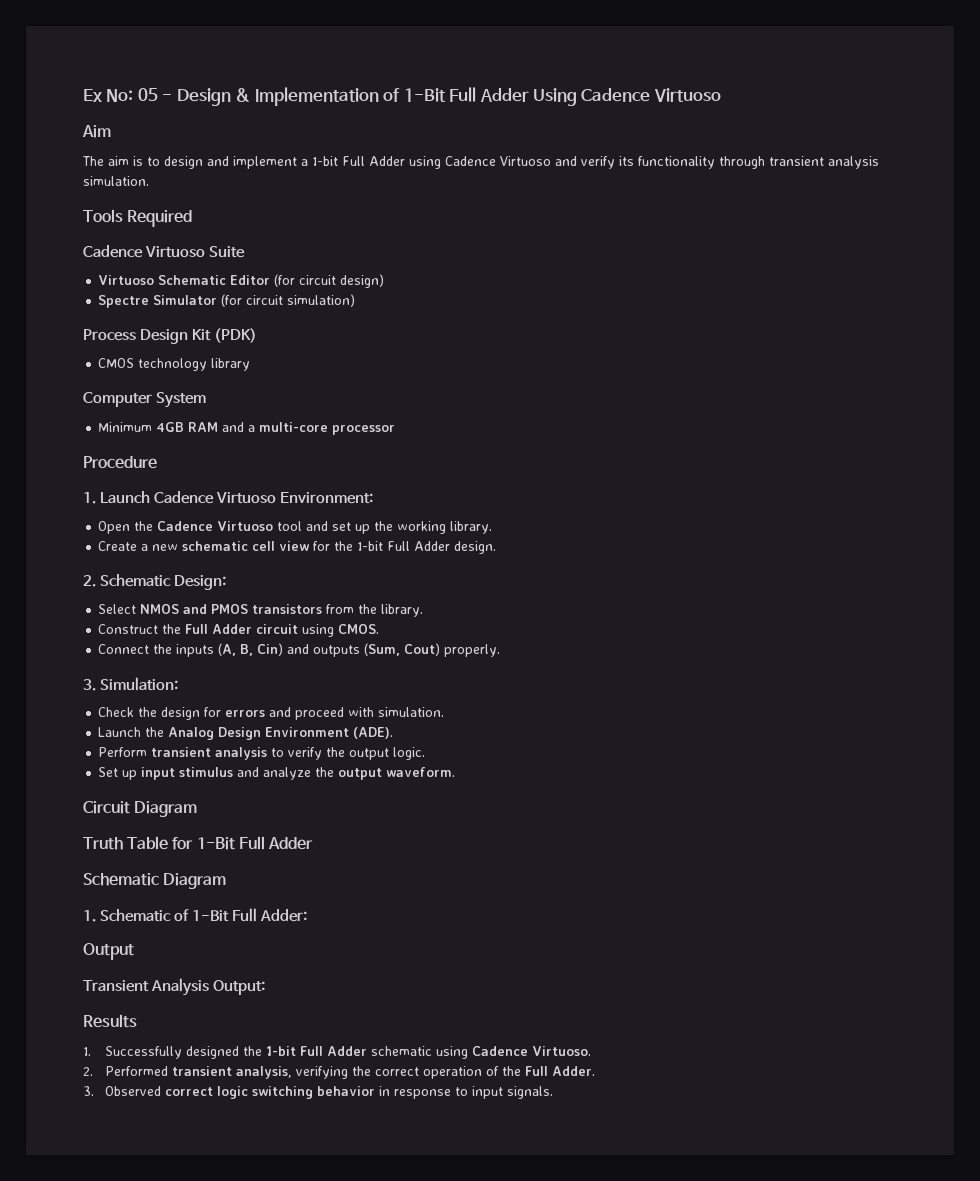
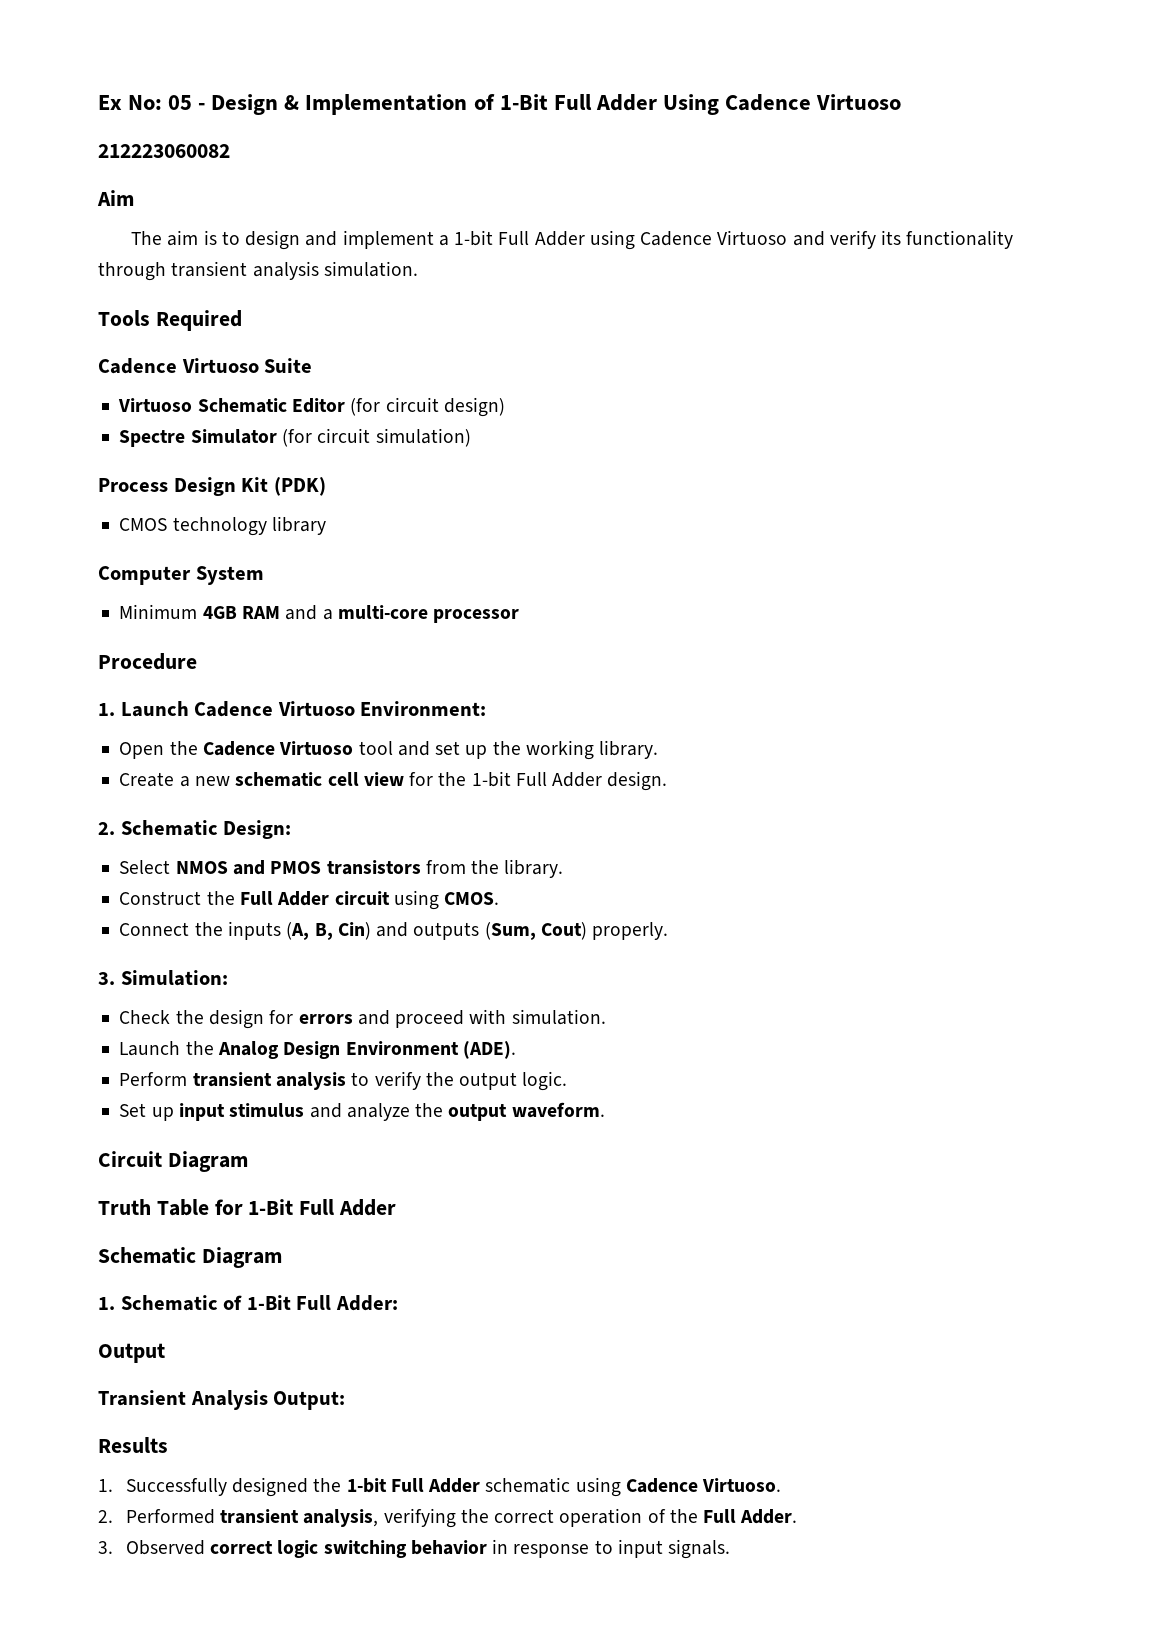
(721, 95) none -> [98,144,230,158] // 212223060082

